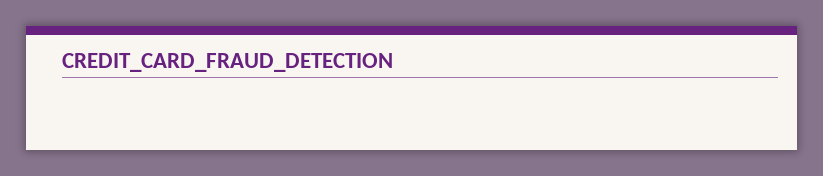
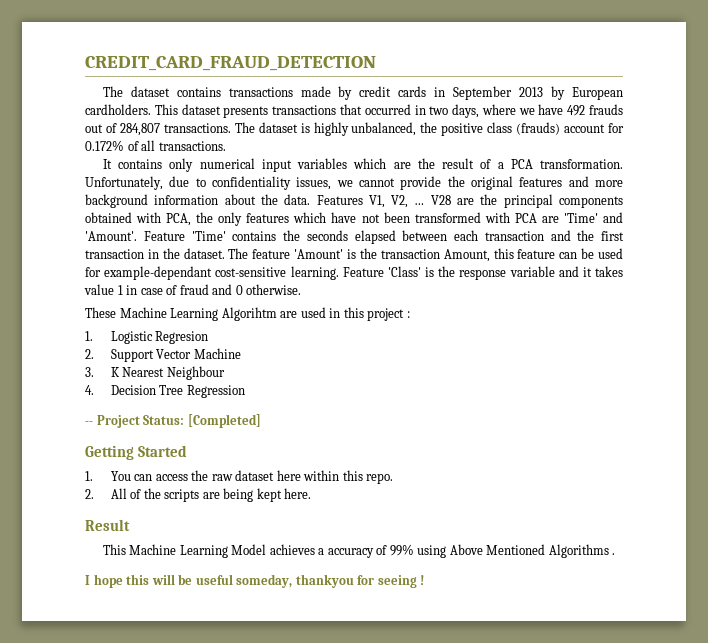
(393, 62) none -> [102,86,623,100] [85,104,623,118] [85,122,625,136] [85,140,226,151] [102,158,624,172] [85,176,623,190] [85,194,624,208] [85,212,623,226] [85,230,624,244] [85,248,624,262] [85,266,624,280] [84,284,302,295] [85,307,410,321] [85,331,209,344] [85,348,241,362] [85,366,225,380] [85,385,245,398] [85,414,261,428] [85,445,187,460] [85,470,394,484] [85,488,312,502] [85,519,130,531] [102,544,616,558] [85,574,425,588] // The dataset contains transactions made by credit cards in September 2013 by European cardholders. This dataset presents transactions that occurred in two days, where we have 492 frauds out of 284,807 transactions. The dataset is highly unbalanced, the positive class (frauds) account for 0.172% of all transactions. // It contains only numerical input variables which are the result of a PCA transformation. Unfortunately, due to confidentiality issues, we cannot provide the original features and more background information about the data. Features V1, V2, … V28 are the principal components obtained with PCA, the only features which have not been transformed with PCA are 'Time' and 'Amount'. Feature 'Time' contains the seconds elapsed between each transaction and the first transaction in the dataset. The feature 'Amount' is the transaction Amount, this feature can be used for example-dependant cost-sensitive learning. Feature 'Class' is the response variable and it takes value 1 in case of fraud and 0 otherwise. // These Machine Learning Algorihtm are used in this project : // 1. Logistic Regresion // 2. Support Vector Machine // 3. K Nearest Neighbour // 4. Decision Tree Regression // -- Project Status: [Completed] // Getting Started // 1. You can access the raw dataset here within this repo. // 2. All of the scripts are being kept here. // Result // This Machine Learning Model achieves a accuracy of 99% using Above Mentioned Algorithms . // I hope this will be useful someday, thankyou for seeing !

